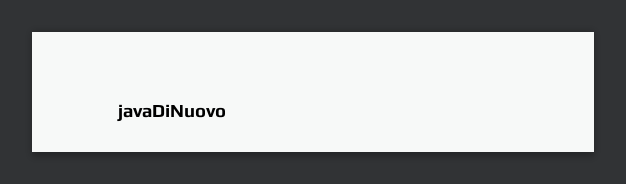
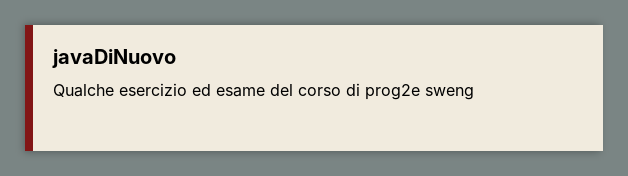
(226, 113) none -> [53,83,474,100] // Qualche esercizio ed esame del corso di prog2e sweng

